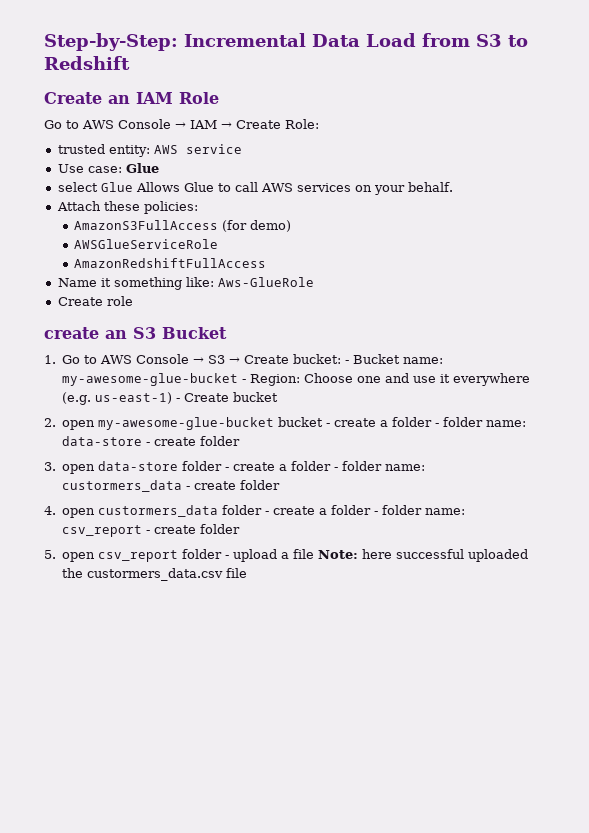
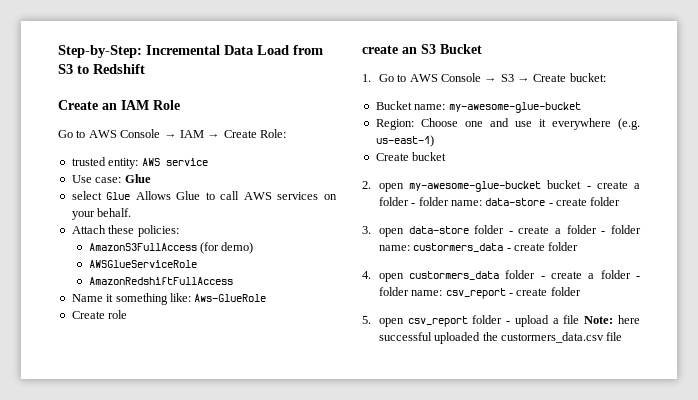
[345,360,350,364] - -> (606, 77) //
[242,379,247,383] - -> (581, 107) //
[176,398,181,402] - -> (434, 141) //

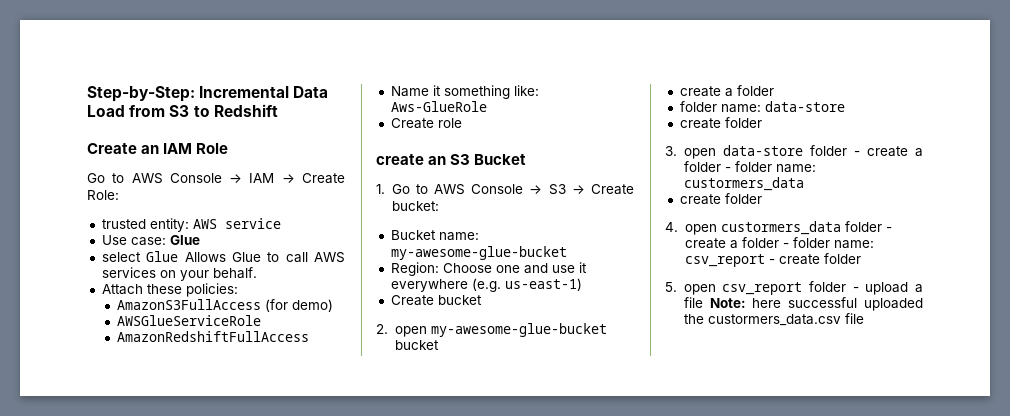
[586,181,640,189] [378,197,416,206] - create a folder - -> [679,85,774,97] // create a folder //
[548,203,553,206] - -> (845, 106) //
[506,248,511,251] - -> (804, 184) //

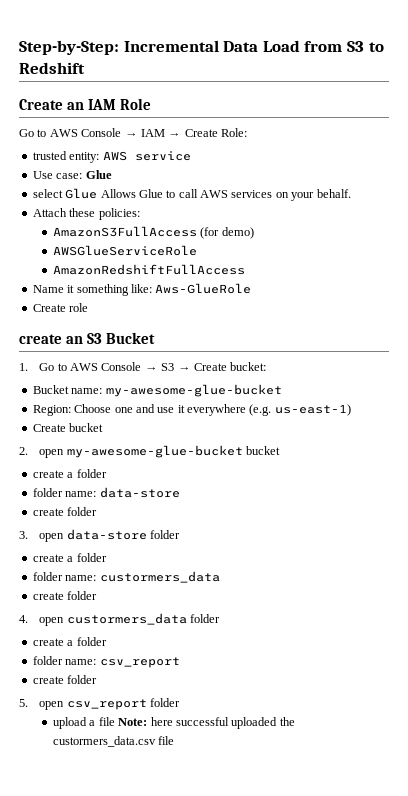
[853,146,923,157] [683,161,731,172] - create a folder - -> [32,553,107,562] // create a folder //
[885,227,892,232] [684,237,789,249] - create a folder - -> [32,637,107,646] // create a folder //
[768,259,775,264] - -> (180, 662) //
[852,287,859,292] - -> (181, 702) //

